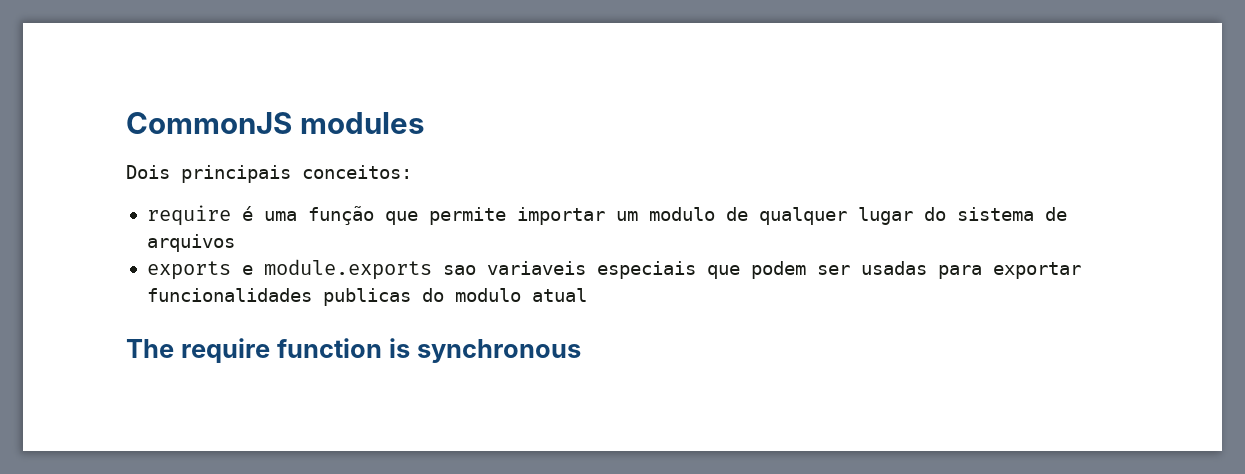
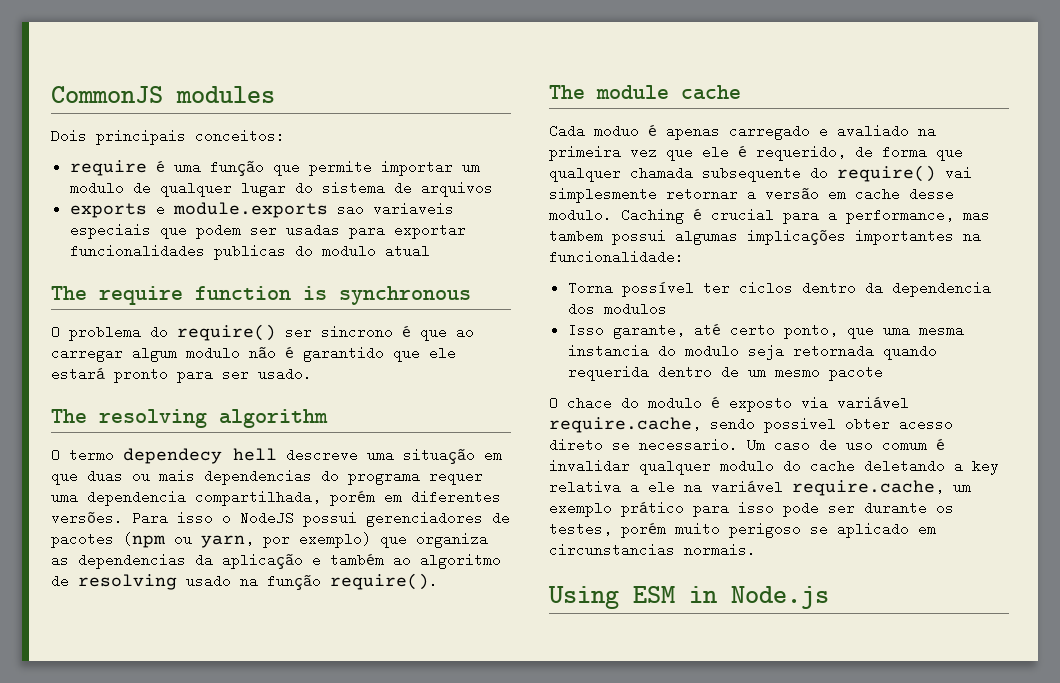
(581, 351) none -> [51,324,474,341] [51,346,456,362] [51,367,312,383] [51,409,328,428] [51,448,502,464] [51,469,483,485] [51,490,501,506] [51,511,510,527] [51,532,488,548] [51,553,501,569] [51,573,438,590] [549,85,741,100] [549,124,936,140] [549,145,963,161] [549,165,972,182] [549,187,954,203] [549,208,990,224] [549,229,981,245] [549,250,684,264] [567,281,991,297] [567,302,667,316] [567,323,964,339] [567,344,937,360] [567,365,883,381] [549,396,909,412] [549,417,953,433] [549,438,945,452] [549,459,999,475] [549,480,971,496] [549,501,954,517] [549,522,936,538] [549,543,756,557] [548,586,829,609] // O problema do require() ser sincrono é que ao carregar algum modulo não é garantido que ele estará pronto para ser usado. // The resolving algorithm // O termo dependecy hell descreve uma situação em que duas ou mais dependencias do programa requer uma dependencia compartilhada, porém em diferentes versões. Para isso o NodeJS possui gerenciadores de pacotes (npm ou yarn, por exemplo) que organiza as dependencias da aplicação e também ao algoritmo de resolving usado na função require(). // The module cache // Cada moduo é apenas carregado e avaliado na primeira vez que ele é requerido, de forma que qualquer chamada subsequente do require() vai simplesmente retornar a versão em cache desse modulo. Caching é crucial para a performance, mas tambem possui algumas implicações importantes na funcionalidade: // Torna possível ter ciclos dentro da dependencia dos modulos // Isso garante, até certo ponto, que uma mesma instancia do modulo seja retornada quando requerida dentro de um mesmo pacote // O chace do modulo é exposto via variável require.cache, sendo possivel obter acesso direto se necessario. Um caso de uso comum é invalidar qualquer modulo do cache deletando a key relativa a ele na variável require.cache, um exemplo prático para isso pode ser durante os testes, porém muito perigoso se aplicado em circunstancias normais. // Using ESM in Node.js

